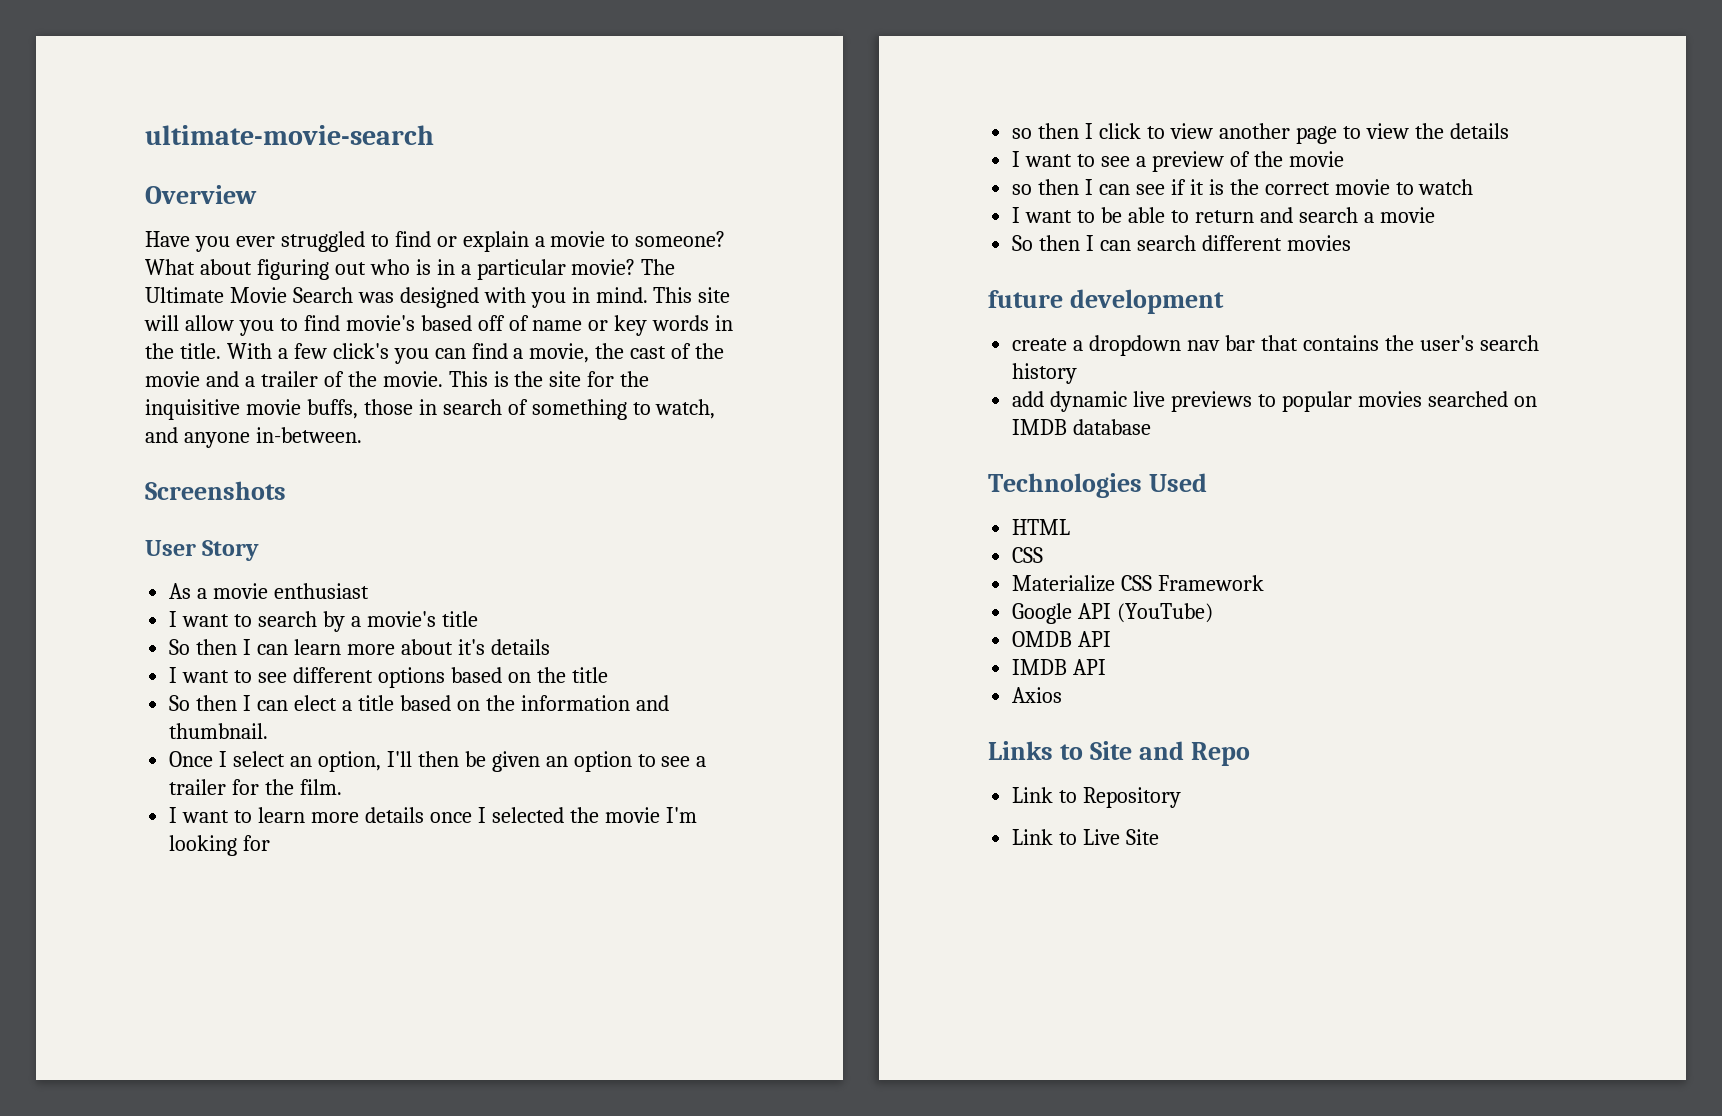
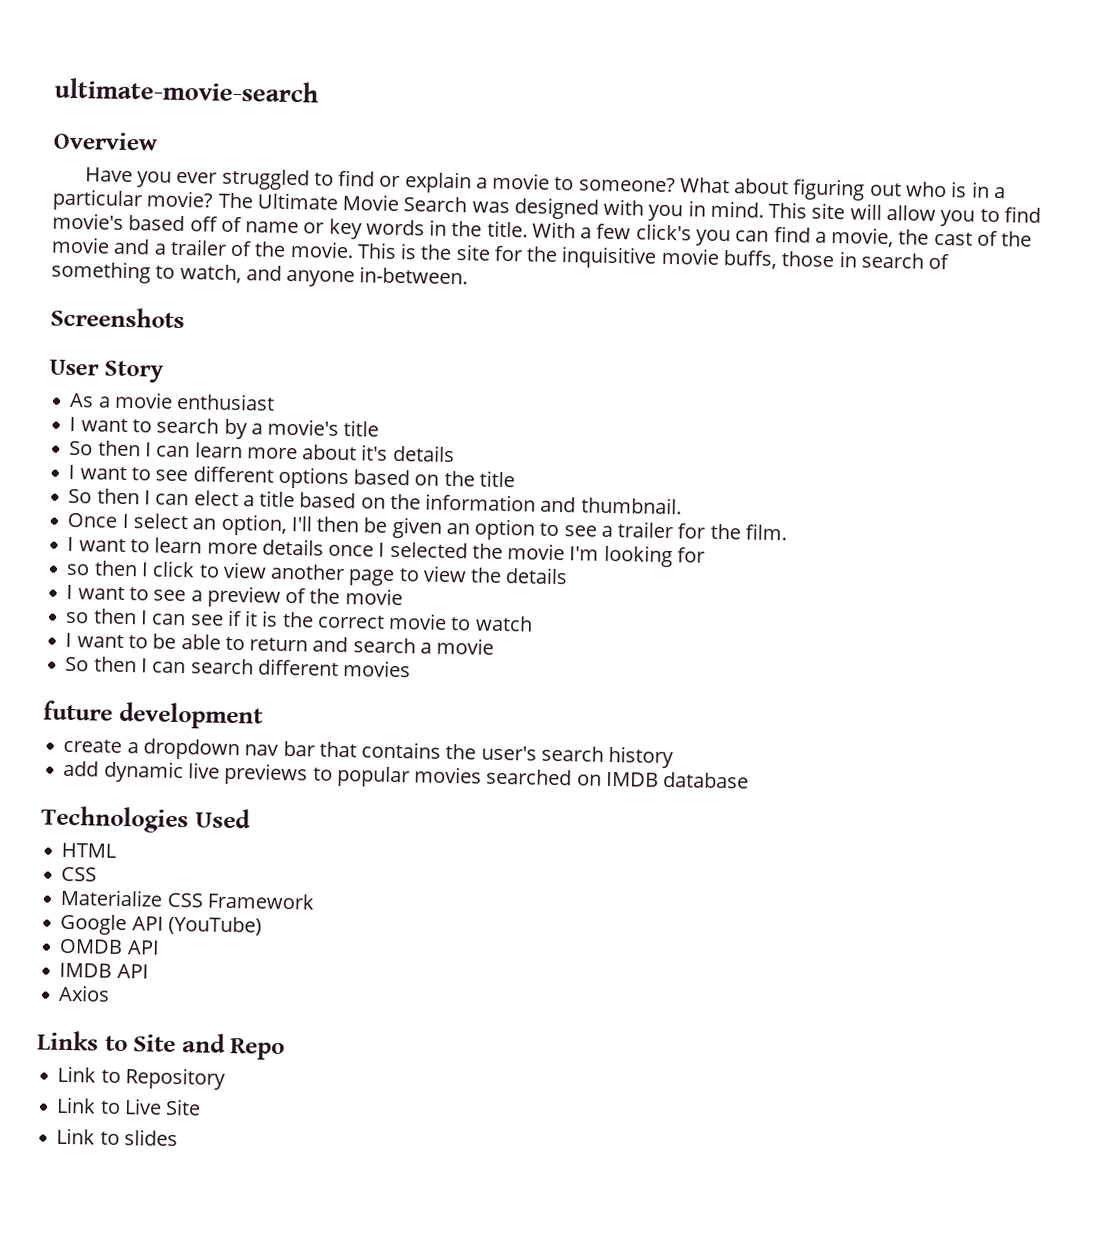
(1160, 837) none -> [56,1127,178,1147] // Link to slides

